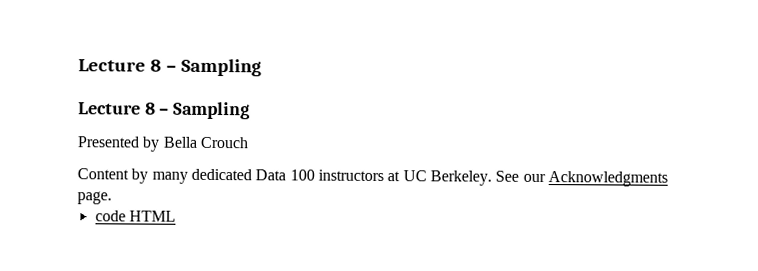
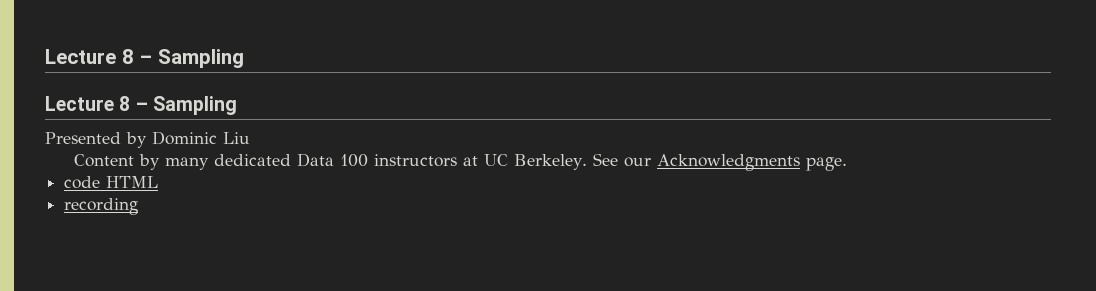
[162,136,248,149] Bella Crouch -> [152,131,250,145] Dominic Liu
(176, 216) none -> [64,198,139,215] // recording

